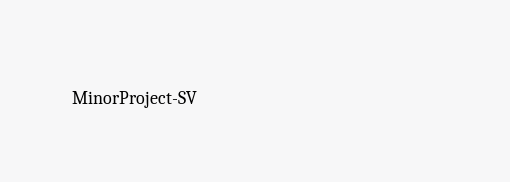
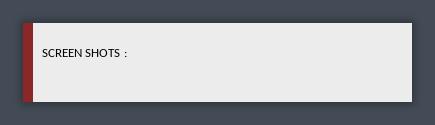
[72,91,197,108] MinorProject-SV -> [42,49,127,57] SCREEN SHOTS :

